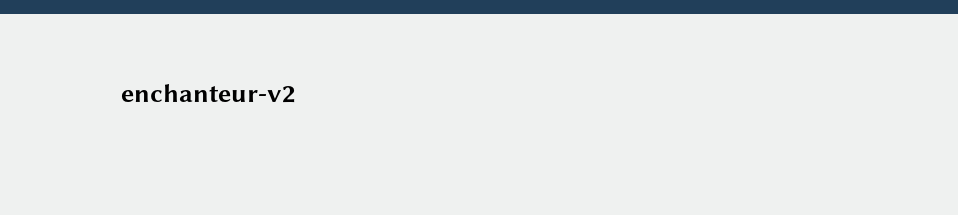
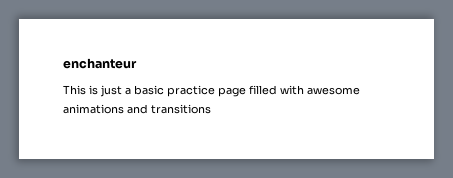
[121,84,296,103] enchanteur-v2 -> [63,58,137,69] [63,85,360,97] [63,104,211,114] enchanteur // This is just a basic practice page filled with awesome animations and transitions

